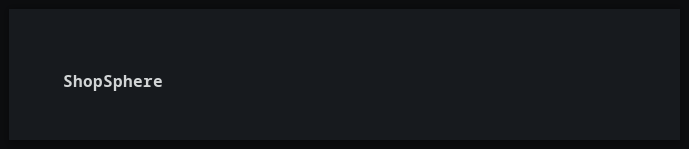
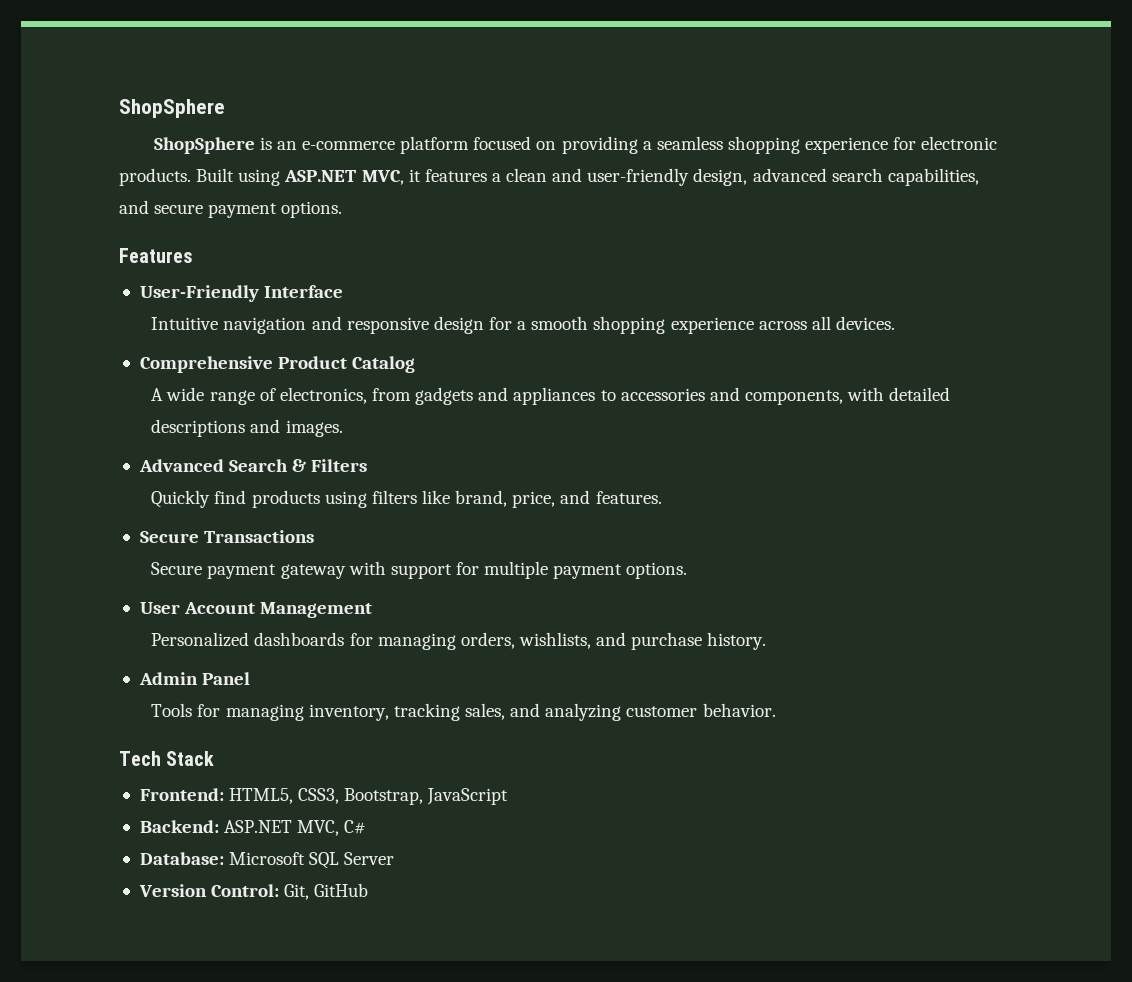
[63,75,163,91] ShopSphere -> [119,99,225,118] [153,136,998,154] [119,168,979,186] [119,200,343,218] [119,248,193,263] [139,285,344,302] [151,316,895,334] [139,356,416,373] [151,387,951,405] [151,419,343,437] [138,459,368,472] [151,490,662,508] [139,530,315,543] [151,561,688,579] [139,602,373,618] [151,632,767,650] [138,672,251,685] [151,703,776,721] [119,751,215,766] [139,788,509,805] [139,820,367,836] [139,852,395,869] [138,883,369,900] ShopSphere // ShopSphere is an e-commerce platform focused on providing a seamless shopping experience for electronic products. Built using ASP.NET MVC, it features a clean and user-friendly design, advanced search capabilities, and secure payment options. // Features // User-Friendly Interface // Intuitive navigation and responsive design for a smooth shopping experience across all devices. // Comprehensive Product Catalog // A wide range of electronics, from gadgets and appliances to accessories and components, with detailed descriptions and images. // Advanced Search & Filters // Quickly find products using filters like brand, price, and features. // Secure Transactions // Secure payment gateway with support for multiple payment options. // User Account Management // Personalized dashboards for managing orders, wishlists, and purchase history. // Admin Panel // Tools for managing inventory, tracking sales, and analyzing customer behavior. // Tech Stack // Frontend: HTML5, CSS3, Bootstrap, JavaScript // Backend: ASP.NET MVC, C# // Database: Microsoft SQL Server // Version Control: Git, GitHub

